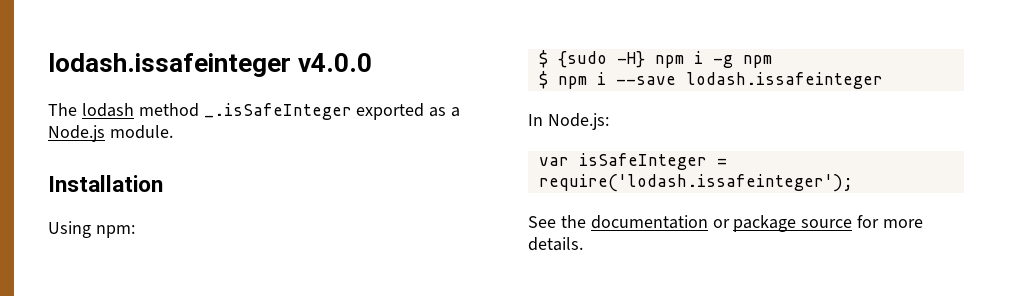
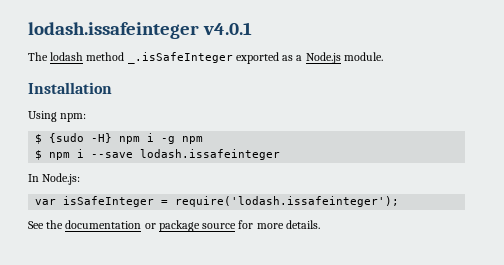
[48,53,373,77] lodash.issafeinteger v4.0.0 -> [28,22,252,39] lodash.issafeinteger v4.0.1

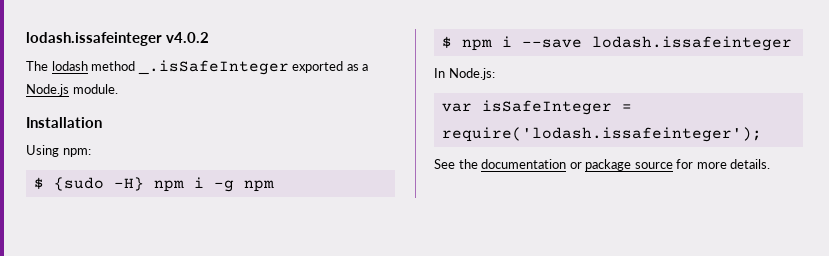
[28,22,252,39] lodash.issafeinteger v4.0.1 -> [26,32,210,46] lodash.issafeinteger v4.0.2

